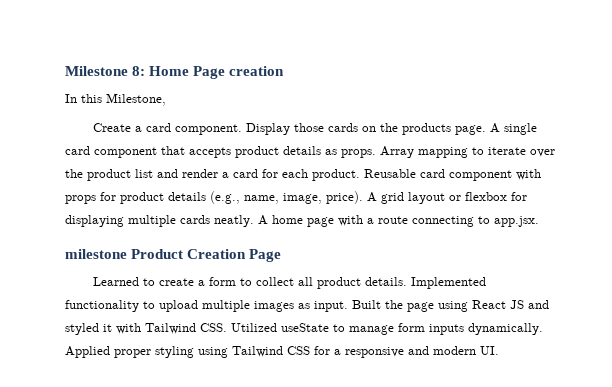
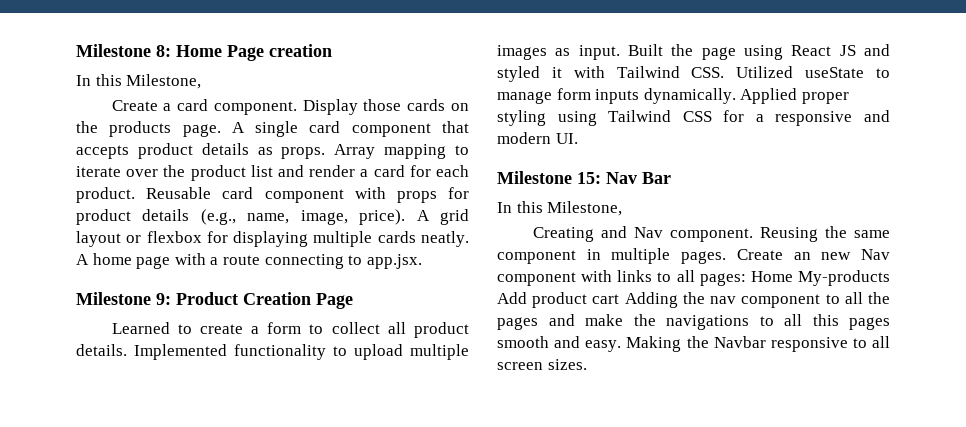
[65,249,127,259] milestone -> [76,292,171,305] Milestone 9:
(499, 350) none -> [497,171,671,184] [497,201,623,216] [532,226,890,242] [497,248,890,264] [497,270,890,286] [497,292,890,308] [497,314,890,330] [497,336,890,352] [497,359,587,370] // Milestone 15: Nav Bar // In this Milestone, // Creating and Nav component. Reusing the same component in multiple pages. Create an new Nav component with links to all pages: Home My-products Add product cart Adding the nav component to all the pages and make the navigations to all this pages smooth and easy. Making the Navbar responsive to all screen sizes.

